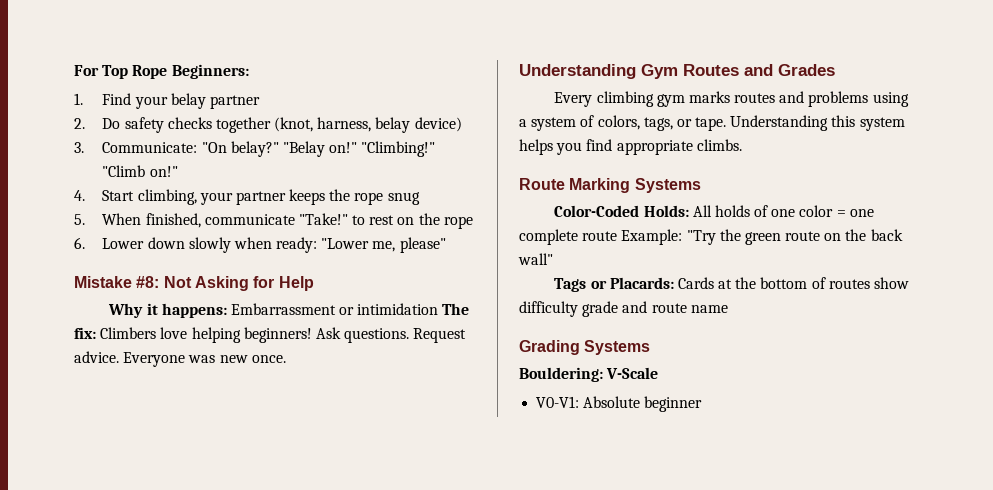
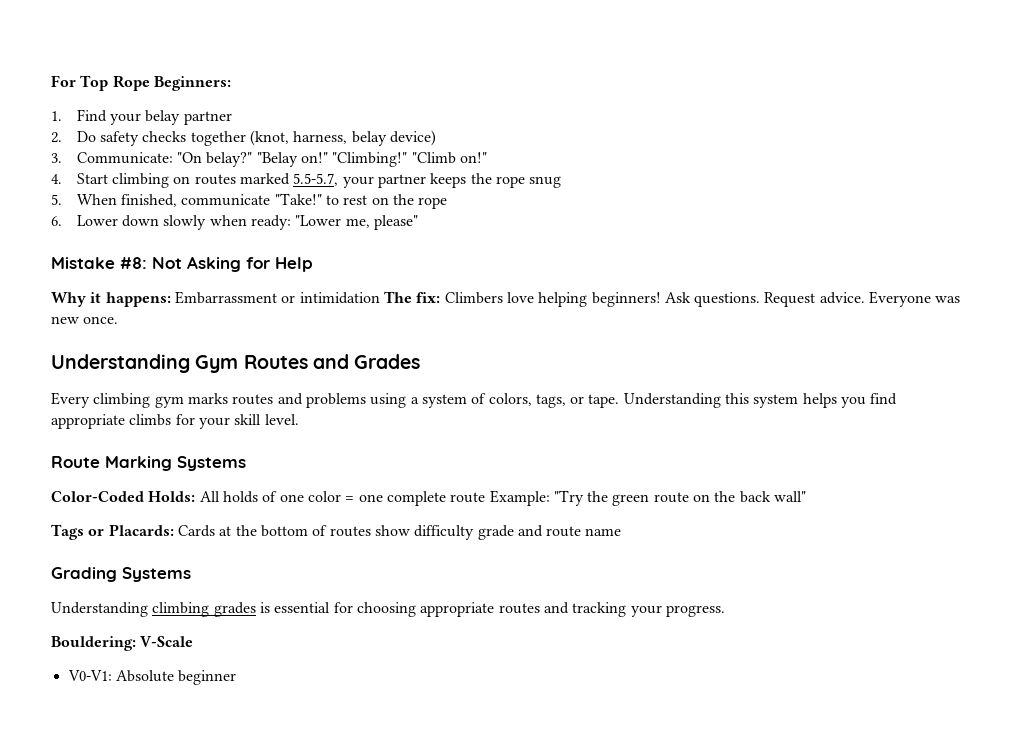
[137,189,197,205] climbing, -> [112,173,339,188] climbing on routes marked 5.5-5.7,
[696,139,742,151] climbs. -> [129,414,299,429] climbs for your skill level.
(651, 347) none -> [51,602,725,617] // Understanding climbing grades is essential for choosing appropriate routes and tracking your progress.

